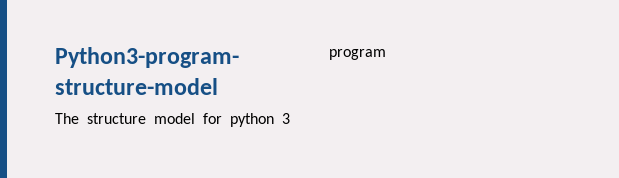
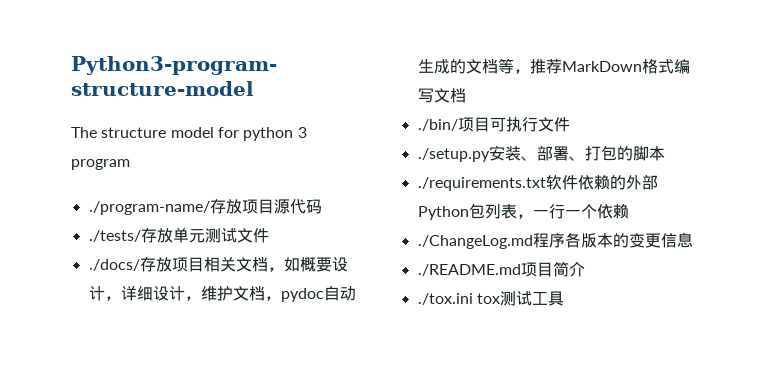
(386, 54) none -> [88,199,322,215] [88,227,269,243] [88,257,348,272] [88,286,356,302] [417,58,690,74] [417,88,466,103] [417,117,570,132] [417,145,665,162] [417,174,658,191] [417,203,629,220] [417,232,693,249] [417,261,585,277] [417,291,564,306] // ./program-name/存放项目源代码 // ./tests/存放单元测试文件 // ./docs/存放项目相关文档，如概要设计，详细设计，维护文档，pydoc自动生成的文档等，推荐MarkDown格式编写文档 // ./bin/项目可执行文件 // ./setup.py安装、部署、打包的脚本 // ./requirements.txt软件依赖的外部Python包列表，一行一个依赖 // ./ChangeLog.md程序各版本的变更信息 // ./README.md项目简介 // ./tox.ini tox测试工具

